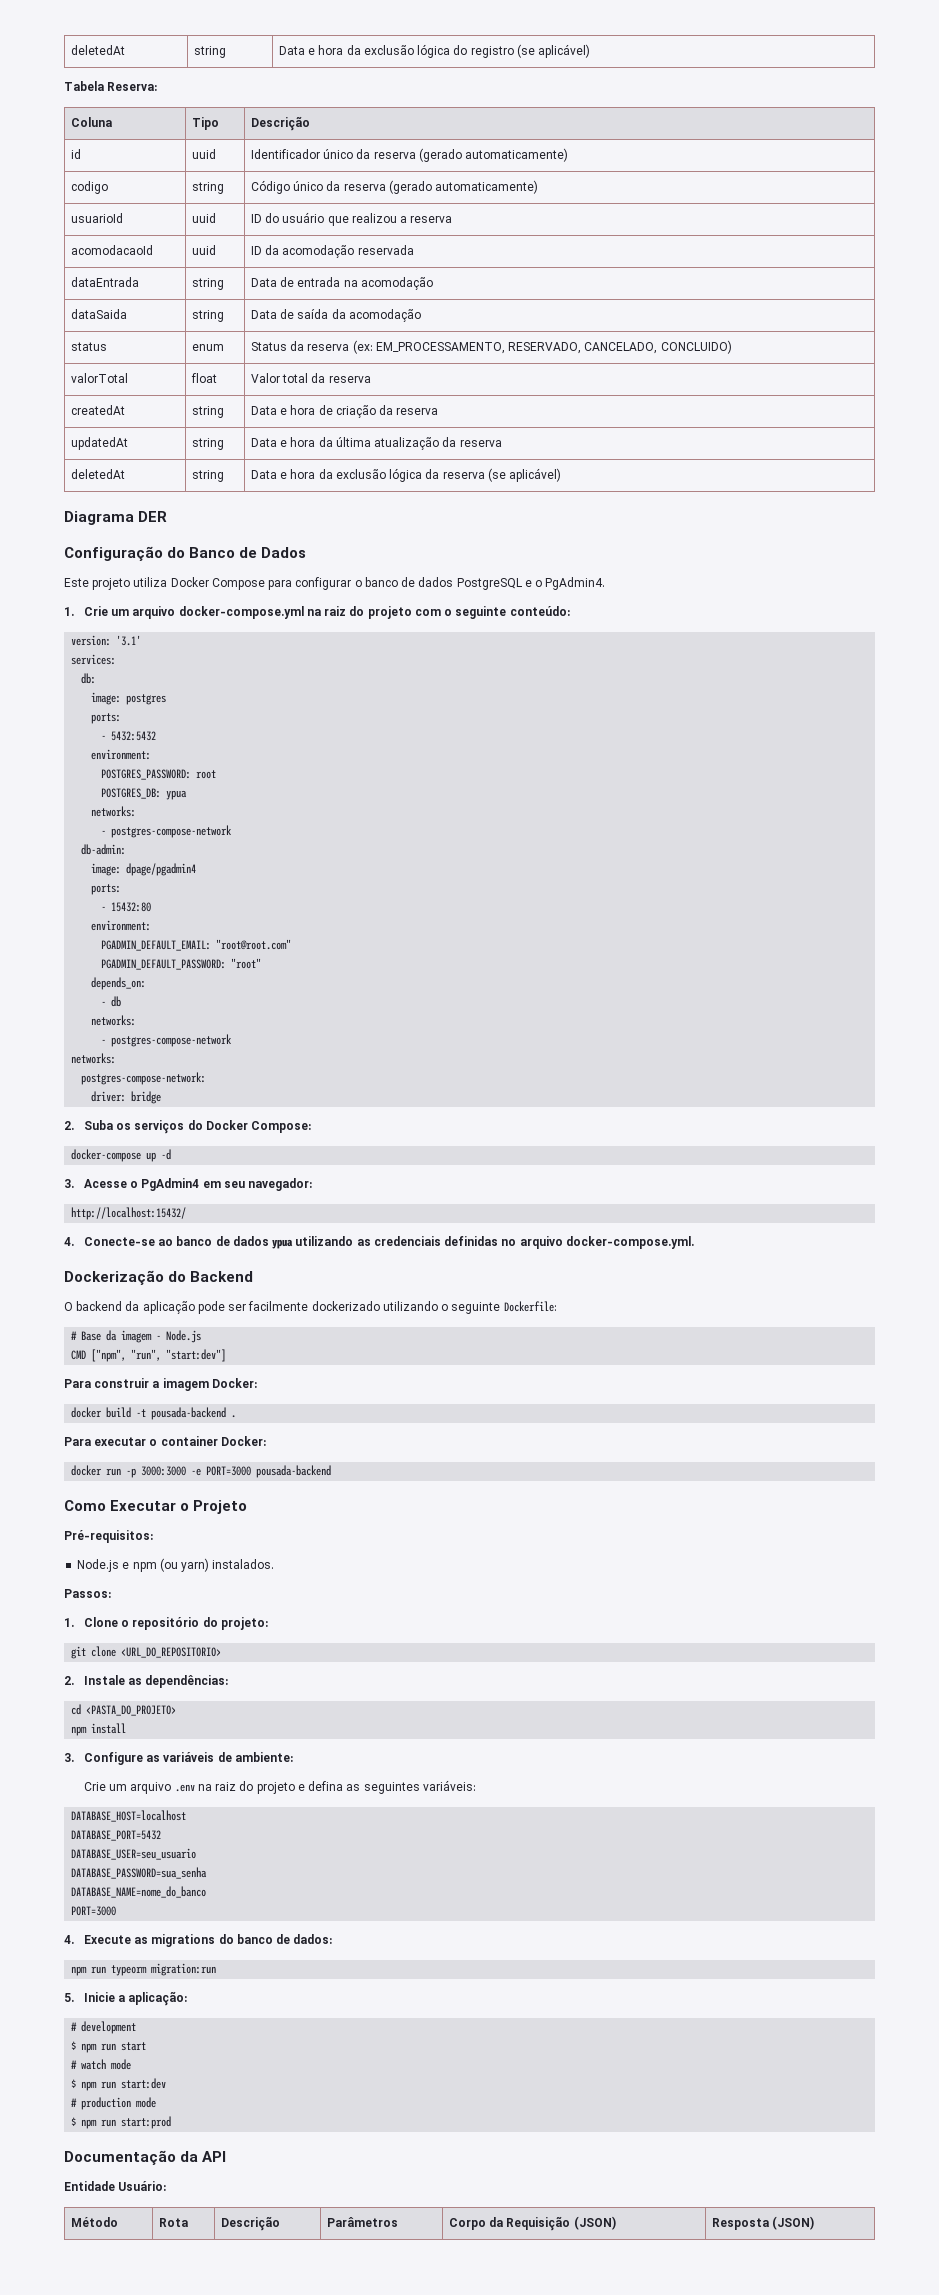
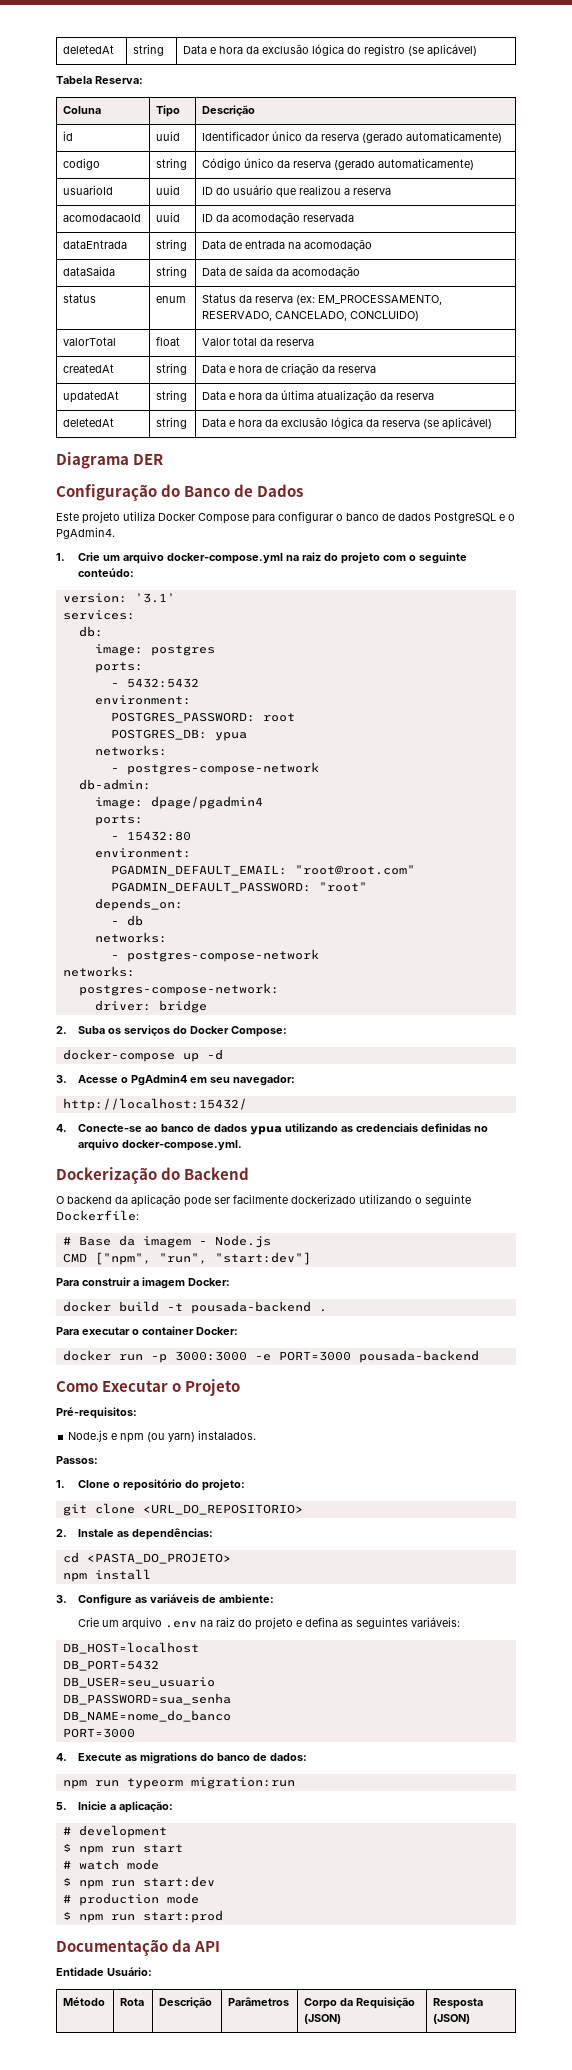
[71,1810,187,1822] [71,1830,162,1841] [71,1848,197,1860] [71,1867,208,1879] [71,1886,207,1898] DATABASE_HOST=localhost // DATABASE_PORT=5432 // DATABASE_USER=seu_usuario // DATABASE_PASSWORD=sua_senha // DATABASE_NAME=nome_do_banco -> [62,1642,199,1654] [62,1660,159,1671] [62,1677,215,1688] [62,1693,231,1705] [62,1710,231,1722] DB_HOST=localhost // DB_PORT=5432 // DB_USER=seu_usuario // DB_PASSWORD=sua_senha // DB_NAME=nome_do_banco

